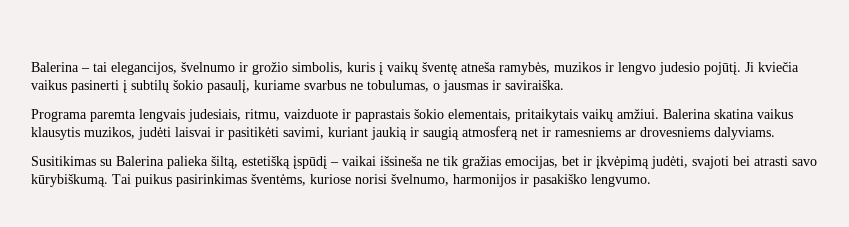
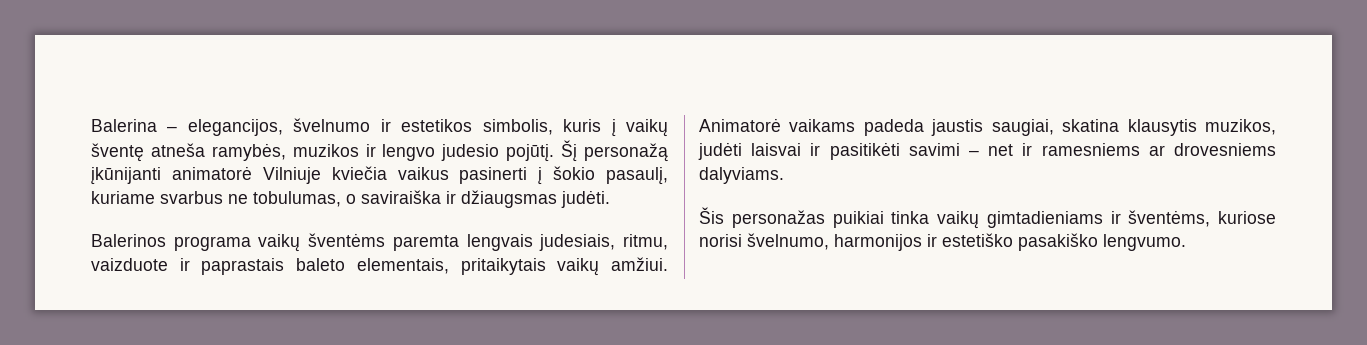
[93,62,107,72] tai -> (178, 129) none
[252,62,288,75] grožio -> [401,119,473,132] estetikos
[745,62,754,72] Ji -> [561,140,669,162] [91,166,321,185] Šį personažą įkūnijanti animatorė Vilniuje
[131,80,169,93] subtilų -> (543, 176) none
[443,80,564,93] [31,109,87,122] jausmas ir saviraiška. // Programa -> [361,190,610,208] [91,233,386,252] saviraiška ir džiaugsmas judėti. // Balerinos programa vaikų šventėms
[414,109,444,119] šokio -> [296,258,346,271] baleto
[663,109,793,119] Balerina skatina vaikus -> [699,118,1120,136] Animatorė vaikams padeda jaustis saugiai, skatina
[283,126,518,140] savimi, kuriant jaukią ir saugią atmosferą -> [908,143,979,156] savimi –
[31,156,817,169] [31,174,247,187] Susitikimas su Balerina palieka šiltą, estetišką įspūdį – vaikai išsineša ne tik gražias emocijas, bet ir įkvėpimą judėti, svajoti bei atrasti savo kūrybiškumą. Tai puikus pasirinkimas -> [699,207,1121,229] Šis personažas puikiai tinka vaikų gimtadieniams ir
(529, 179) none -> [942,233,1013,247] estetiško

